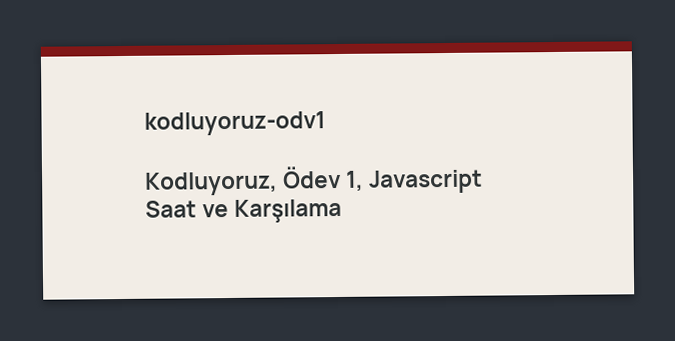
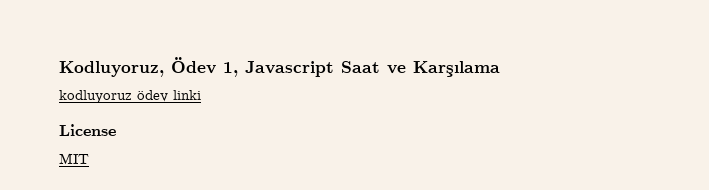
[144,111,326,136] kodluyoruz-odv1 // -> (59, 69) none
(343, 210) none -> [59,90,201,103] [59,124,116,136] [59,153,89,164] // kodluyoruz ödev linki // License // MIT

